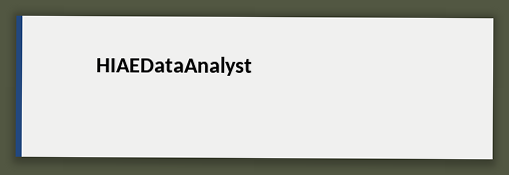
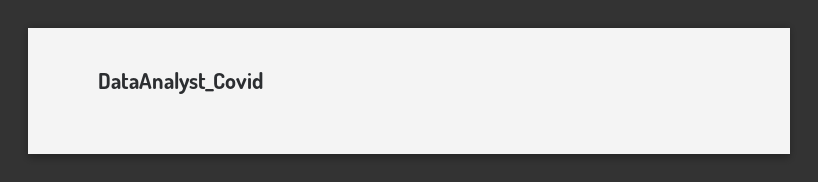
[96,56,253,76] HIAEDataAnalyst -> [98,72,263,94] DataAnalyst_Covid

